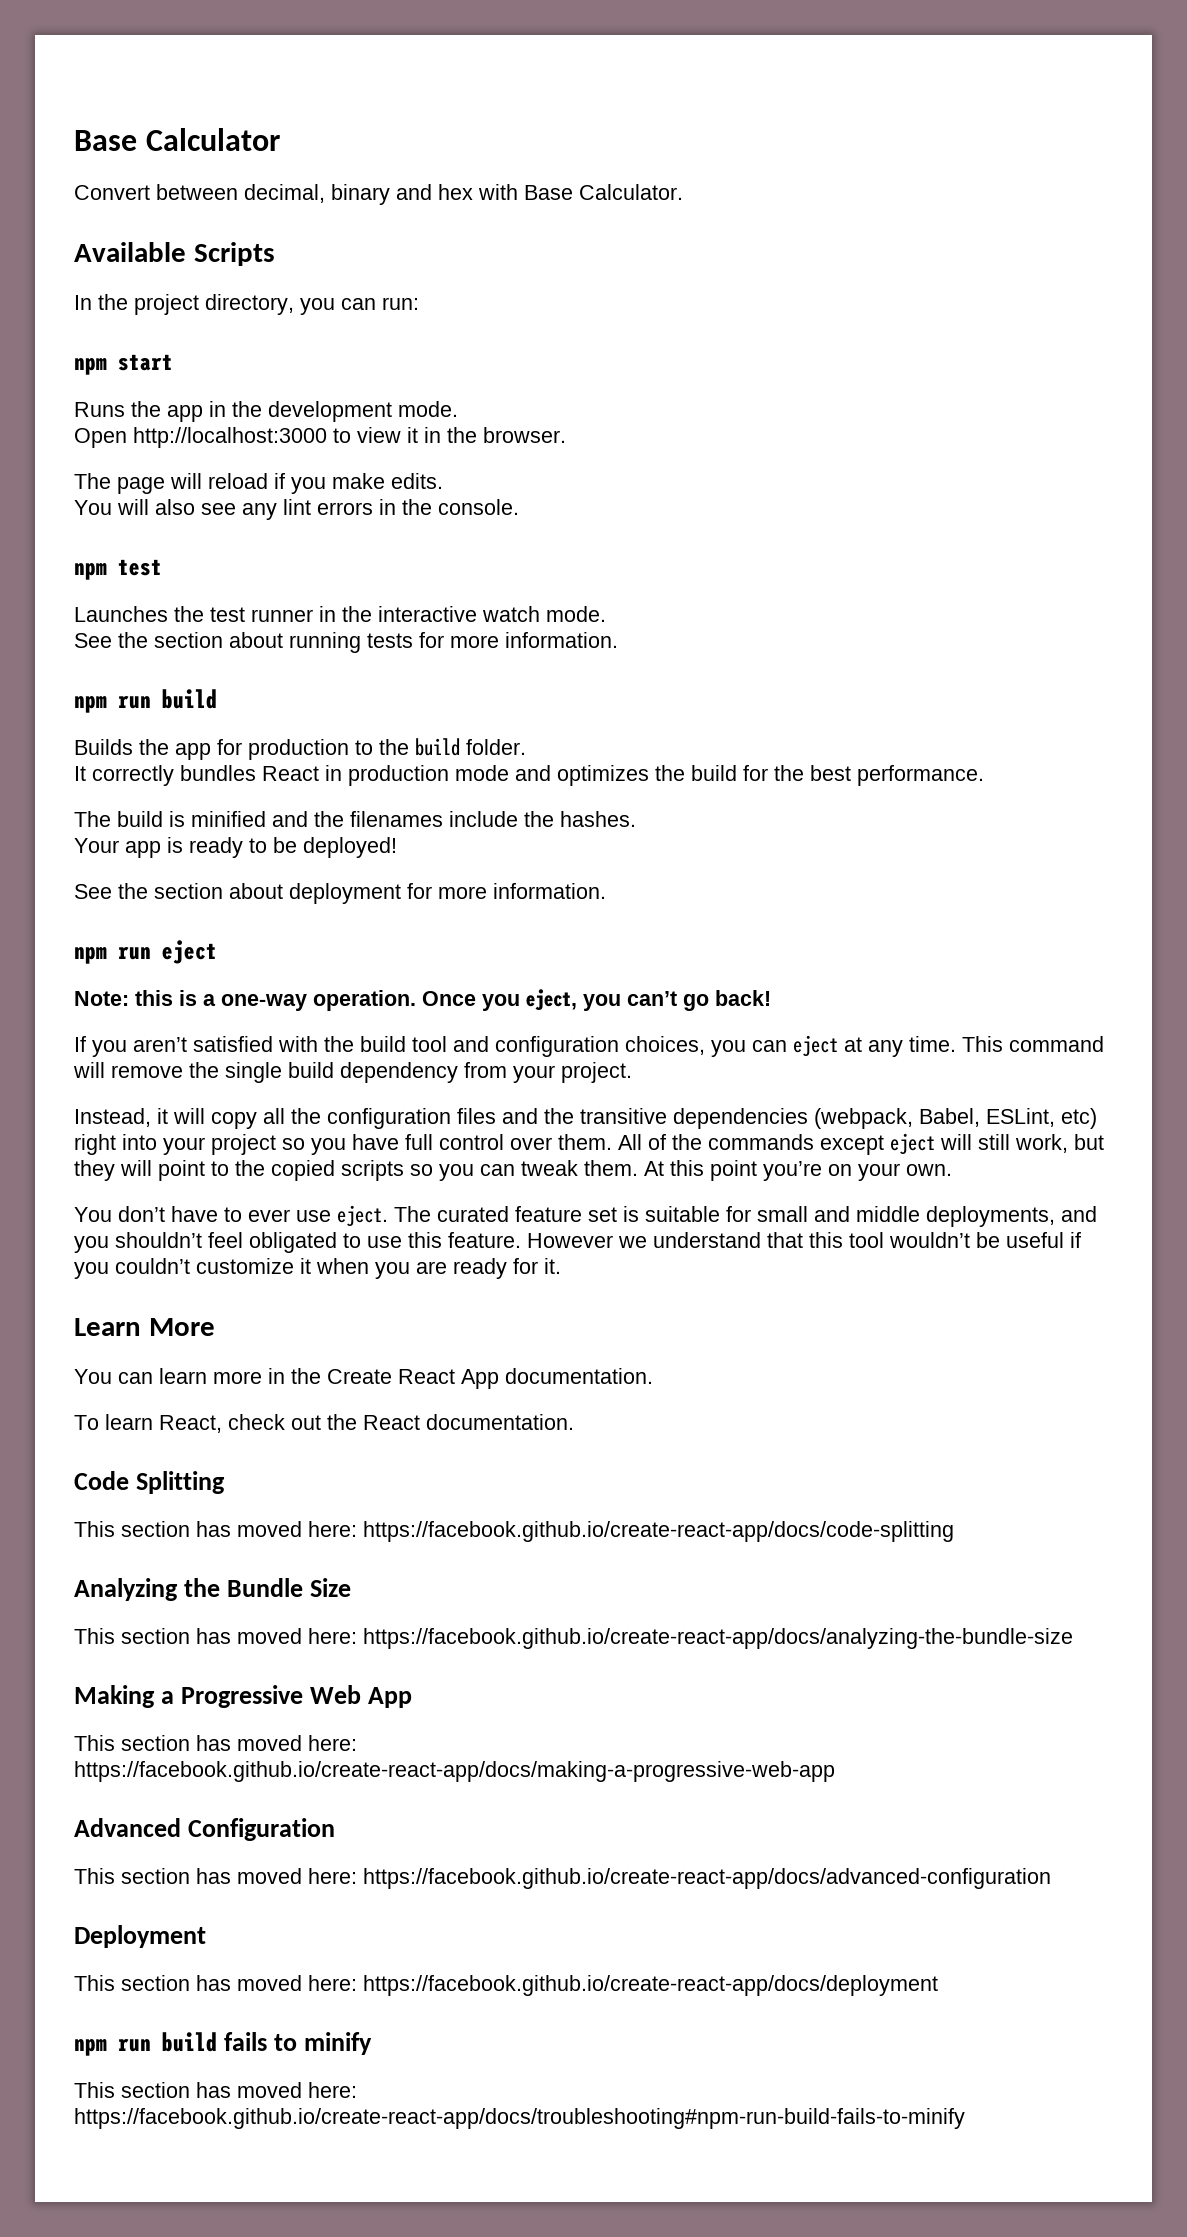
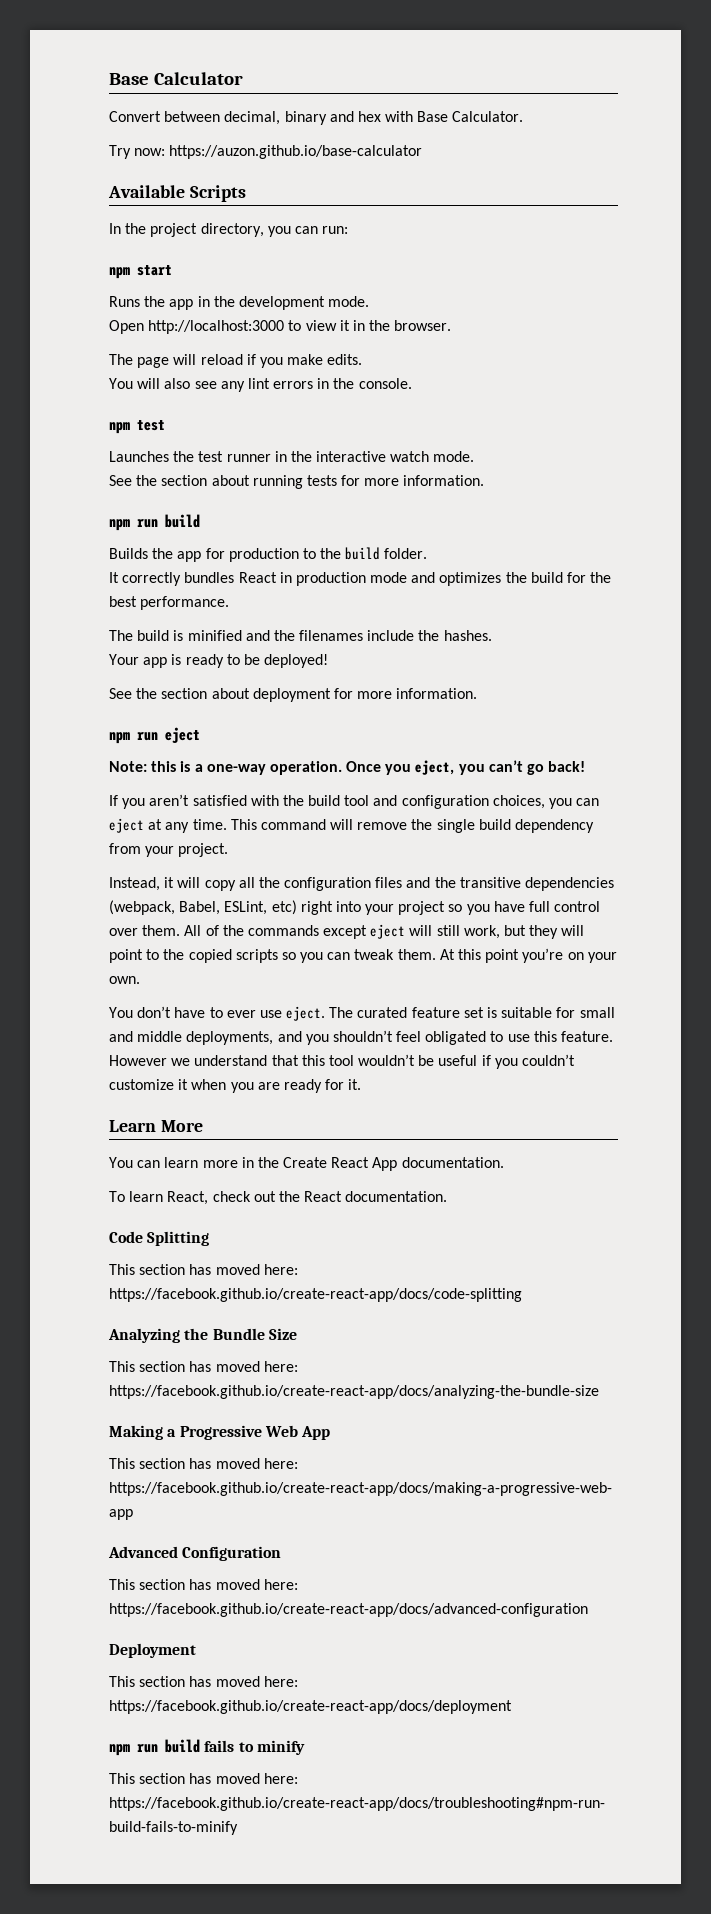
(683, 192) none -> [109,145,423,159] // Try now: https://auzon.github.io/base-calculator

